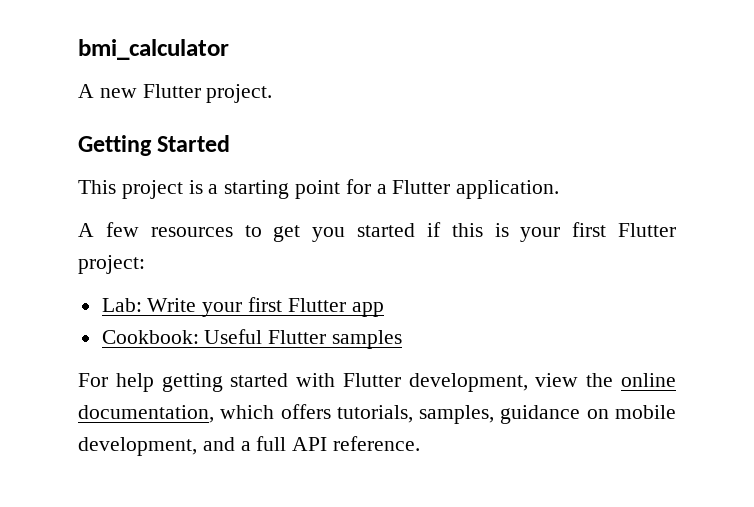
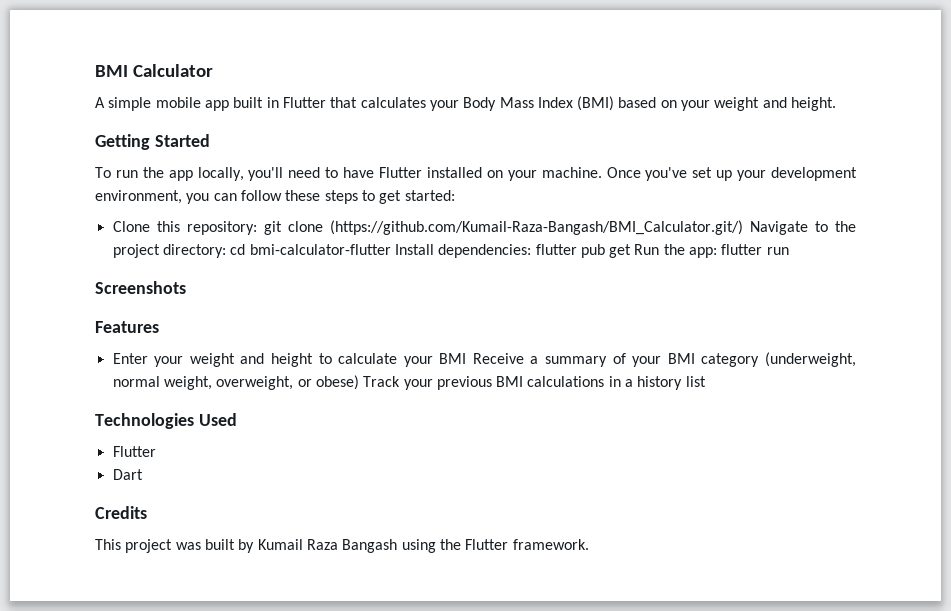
[78,39,229,60] [78,84,273,103] [78,135,231,156] [78,179,560,199] [78,222,676,242] [78,255,145,274] [101,297,384,317] [101,329,403,349] [78,373,676,392] [78,404,676,424] [78,436,421,456] bmi_calculator // A new Flutter project. // Getting Started // This project is a starting point for a Flutter application. // A few resources to get you started if this is your first Flutter project: // Lab: Write your first Flutter app // Cookbook: Useful Flutter samples // For help getting started with Flutter development, view the online documentation, which offers tutorials, samples, guidance on mobile development, and a full API reference. -> [95,64,213,77] [95,96,837,111] [95,134,210,150] [95,167,858,181] [95,190,455,204] [112,220,856,235] [112,244,789,258] [95,281,186,294] [95,321,159,333] [112,352,856,367] [112,375,706,390] [95,413,237,429] [112,446,156,457] [112,469,143,480] [95,506,147,519] [95,539,589,553] BMI Calculator // A simple mobile app built in Flutter that calculates your Body Mass Index (BMI) based on your weight and height. // Getting Started // To run the app locally, you'll need to have Flutter installed on your machine. Once you've set up your development environment, you can follow these steps to get started: // Clone this repository: git clone (https://github.com/Kumail-Raza-Bangash/BMI_Calculator.git/) Navigate to the project directory: cd bmi-calculator-flutter Install dependencies: flutter pub get Run the app: flutter run // Screenshots // Features // Enter your weight and height to calculate your BMI Receive a summary of your BMI category (underweight, normal weight, overweight, or obese) Track your previous BMI calculations in a history list // Technologies Used // Flutter // Dart // Credits // This project was built by Kumail Raza Bangash using the Flutter framework.

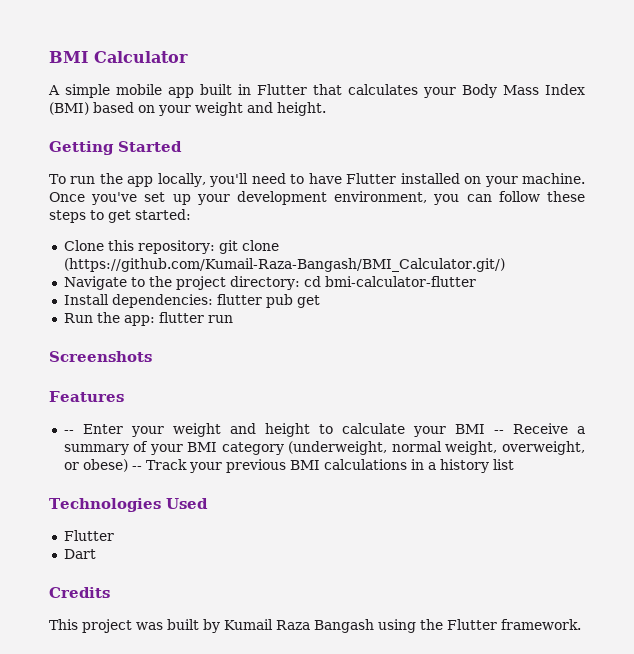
(743, 227) none -> (505, 265) //
(391, 249) none -> (476, 281) //
(632, 251) none -> (320, 301) //
(159, 327) none -> [63,430,74,434] --
(467, 358) none -> [493,430,504,434] --
(359, 382) none -> [131,466,142,470] --

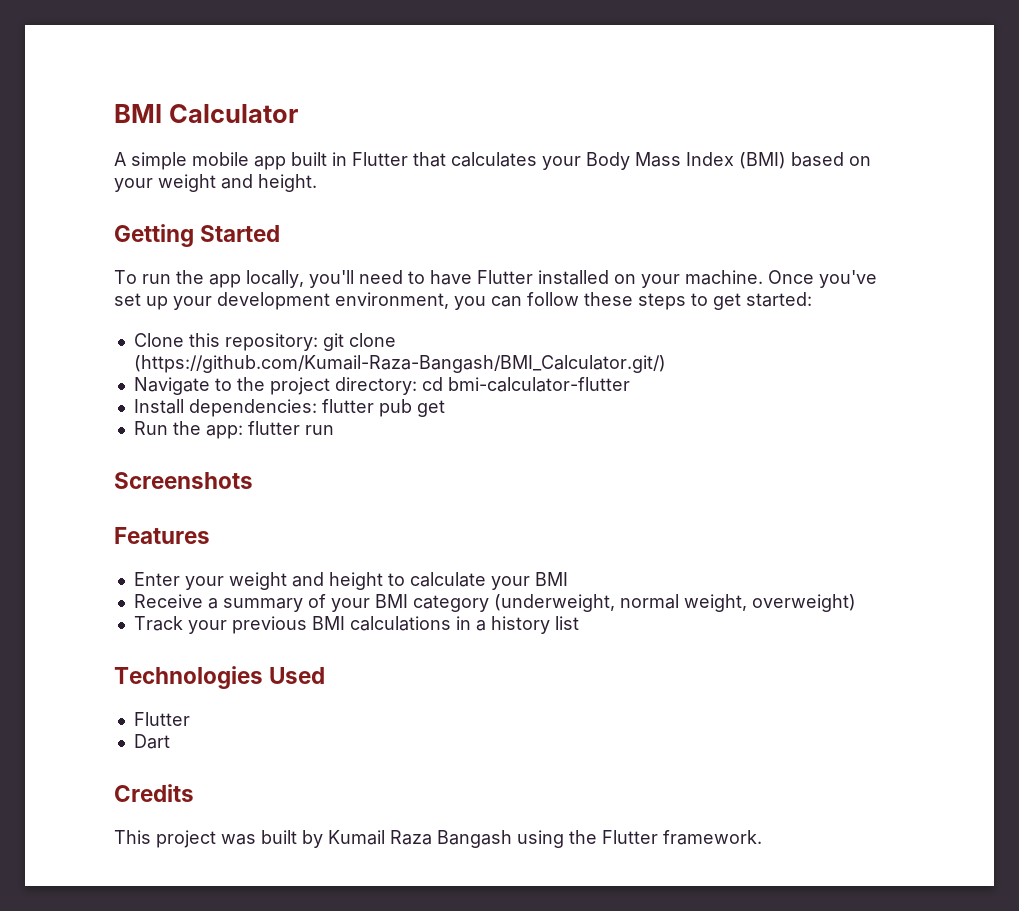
[63,430,74,434] -- -> (210, 535) none
[493,430,504,434] -- -> (568, 579) //
[502,441,585,455] [63,459,142,472] overweight, or obese) -- -> [751,594,856,612] overweight) //

